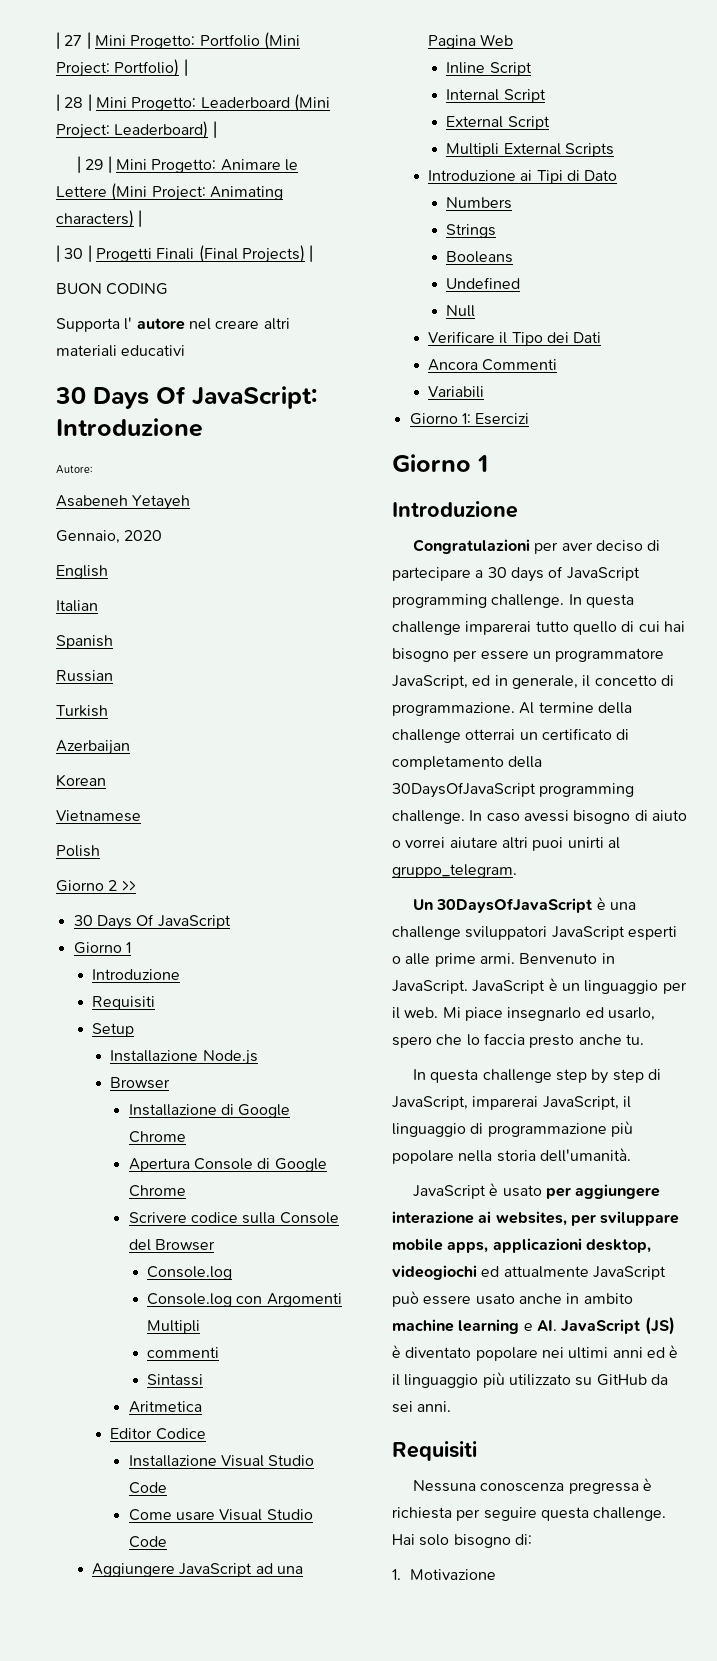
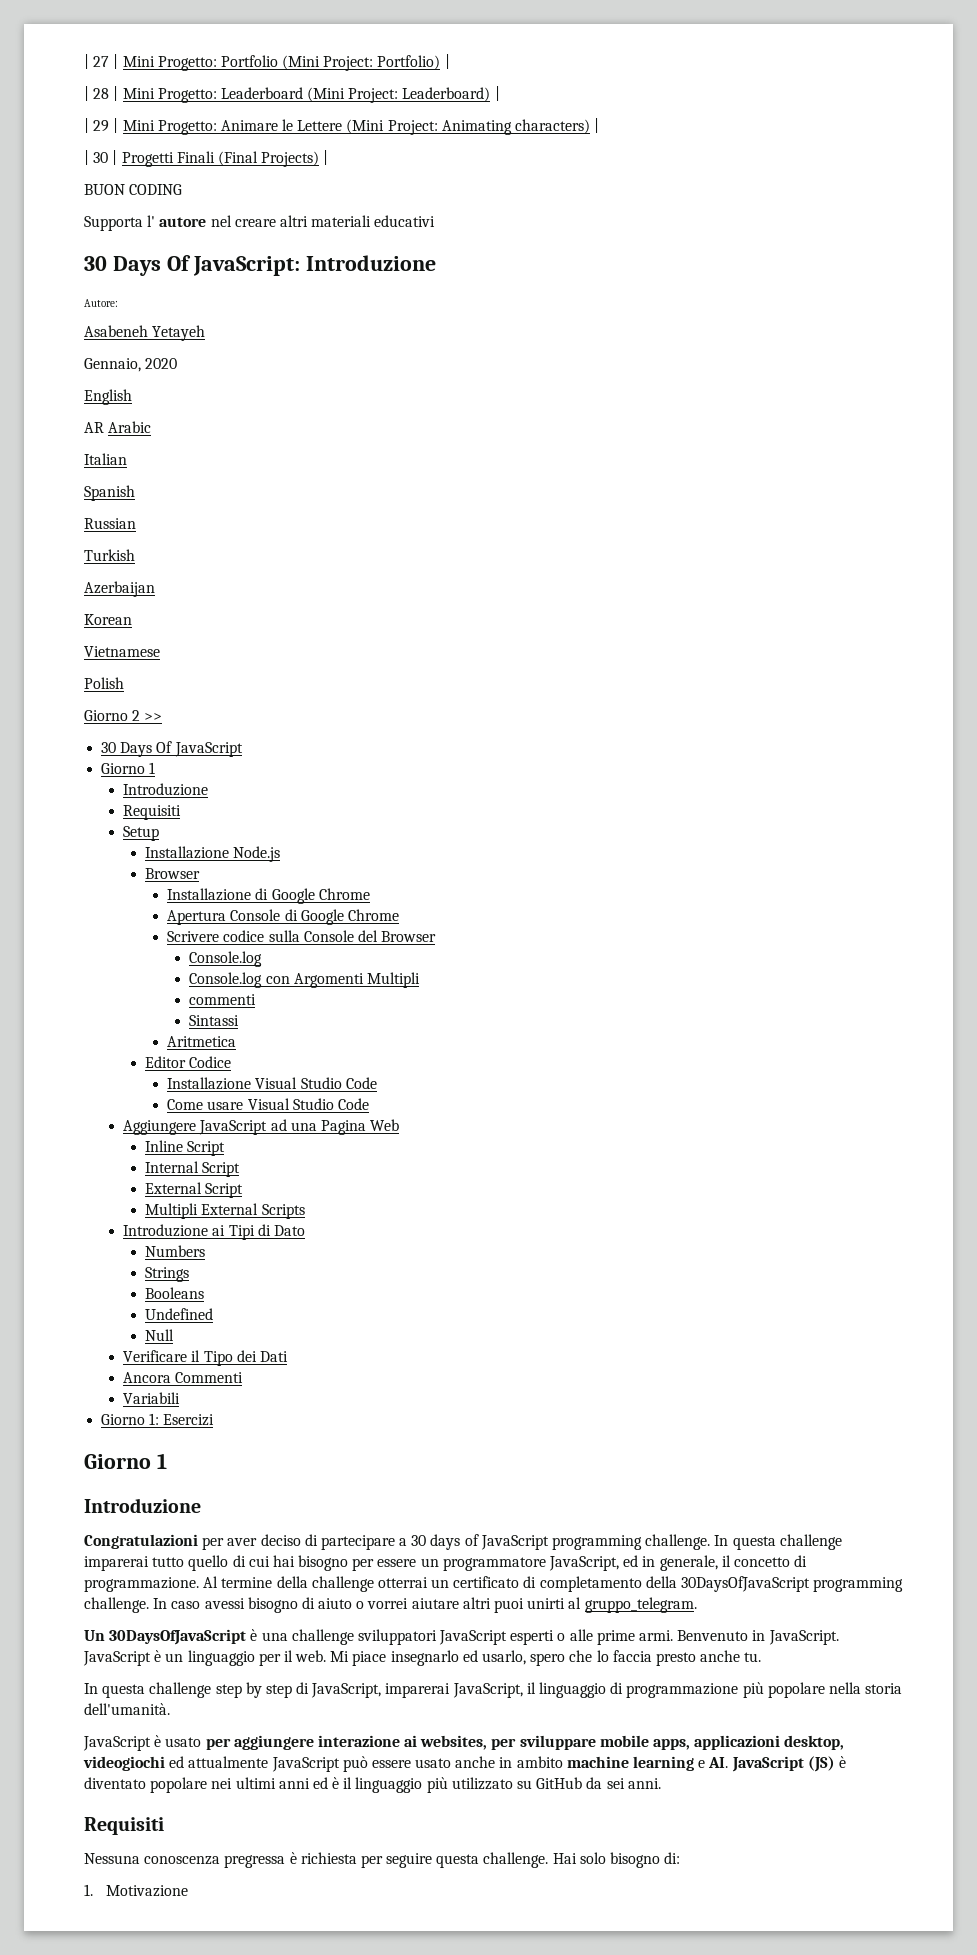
(108, 572) none -> [84,421,152,433] // AR Arabic

